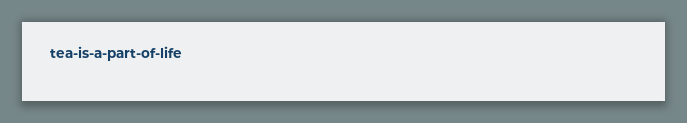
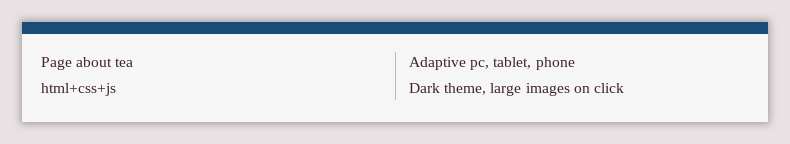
[50,46,182,61] tea-is-a-part-of-life -> [41,57,134,70] [41,83,116,96] [409,57,575,70] [409,83,624,96] Page about tea // html+css+js // Adaptive pc, tablet, phone // Dark theme, large images on click

